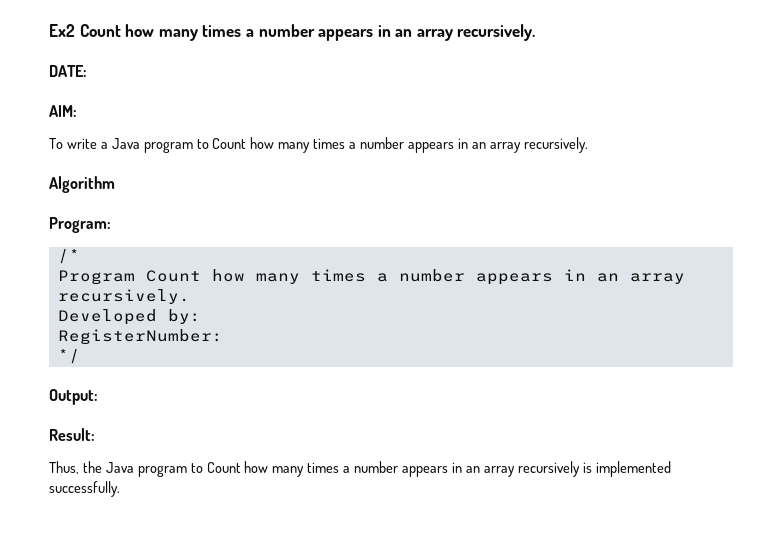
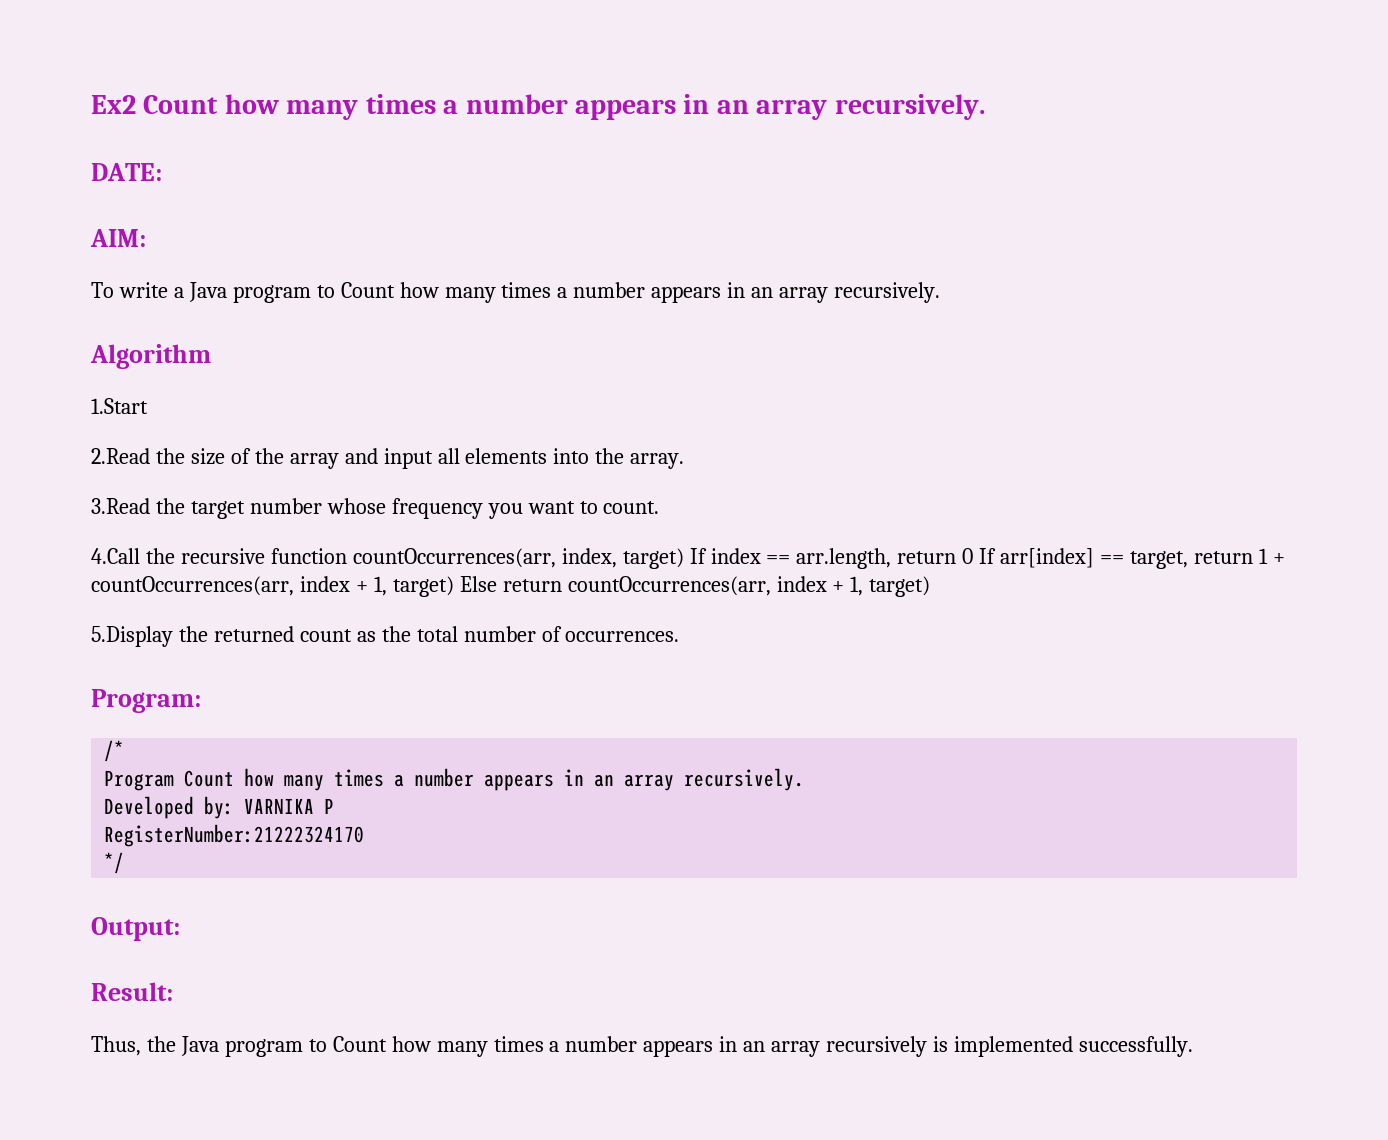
(115, 184) none -> [91,398,148,414] [91,448,685,469] [91,498,660,519] [91,548,1285,569] [91,576,931,597] [91,626,680,647] // 1.Start // 2.Read the size of the array and input all elements into the array. // 3.Read the target number whose frequency you want to count. // 4.Call the recursive function countOccurrences(arr, index, target) If index == arr.length, return 0 If arr[index] == target, return 1 + countOccurrences(arr, index + 1, target) Else return countOccurrences(arr, index + 1, target) // 5.Display the returned count as the total number of occurrences.
[57,329,223,345] // RegisterNumber: -> [244,798,335,814] [104,824,365,847] VARNIKA P // RegisterNumber:21222324170

